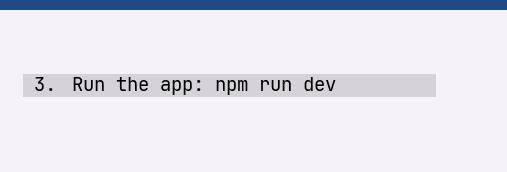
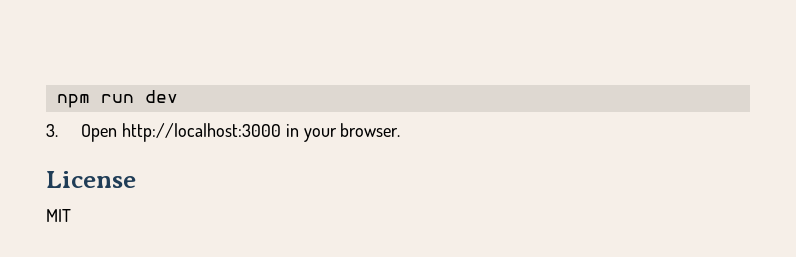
[34,77,204,95] 3. Run the app: -> (56, 101) none
(336, 84) none -> [46,123,401,142] [46,171,136,188] [46,209,71,222] // 3. Open http://localhost:3000 in your browser. // License // MIT

